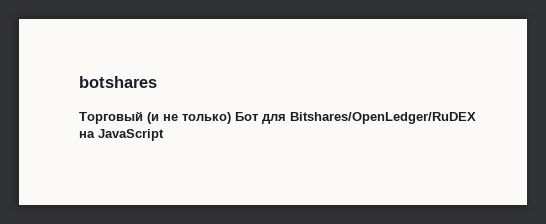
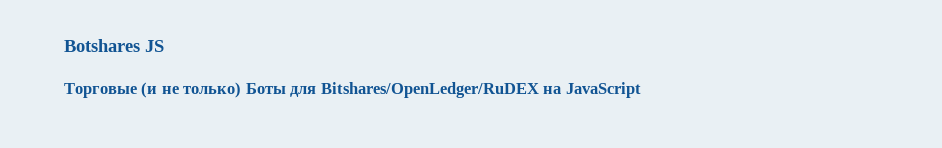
[79,76,157,88] [79,111,143,124] botshares // Торговый -> [64,39,164,52] [64,83,137,98] Botshares JS // Торговые
[235,112,258,121] Бот -> [245,83,286,94] Боты

